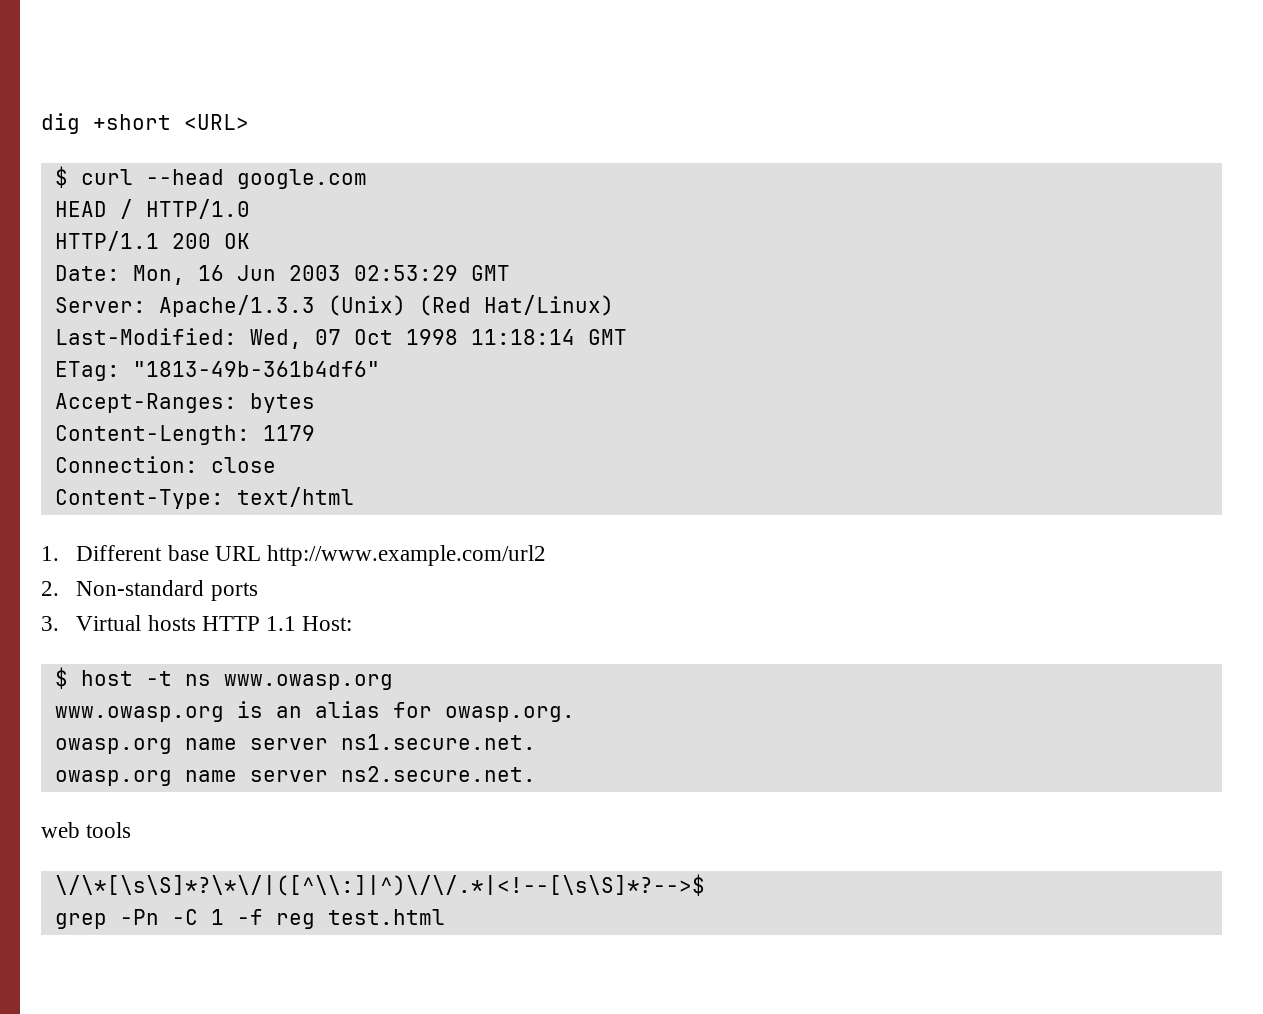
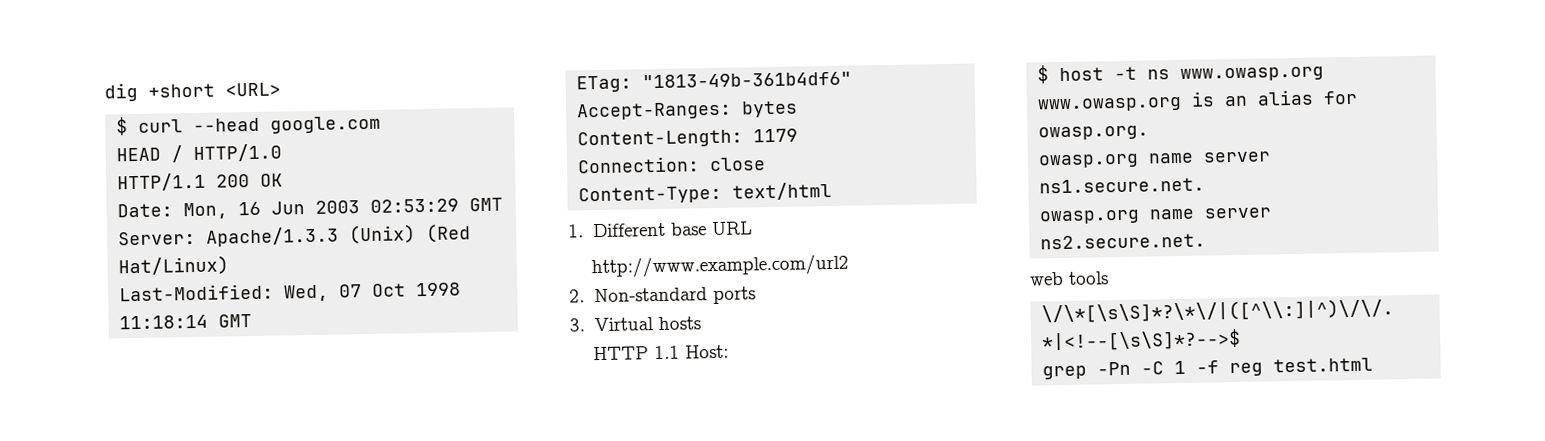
(261, 553) none -> (753, 228) //
(196, 623) none -> (701, 323) //

